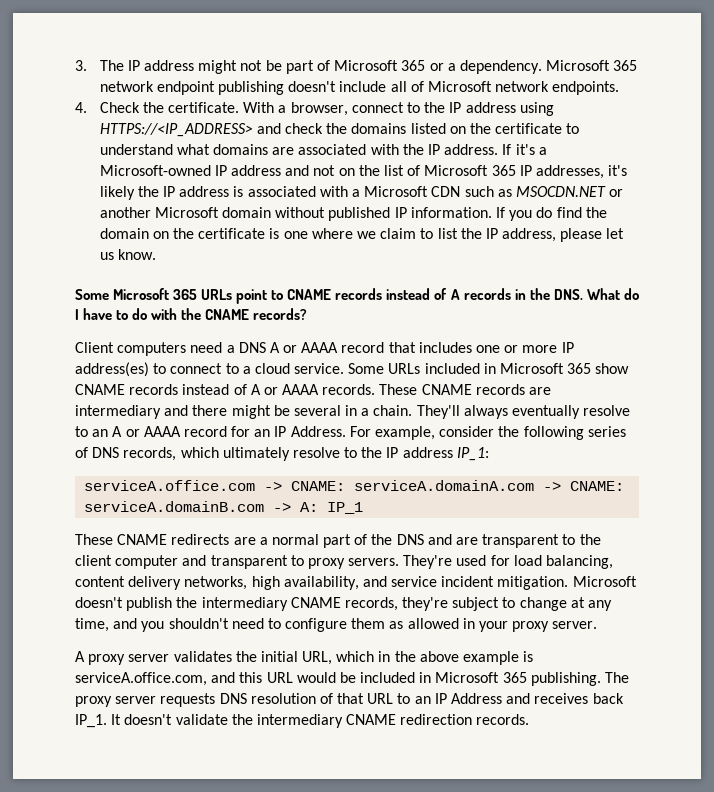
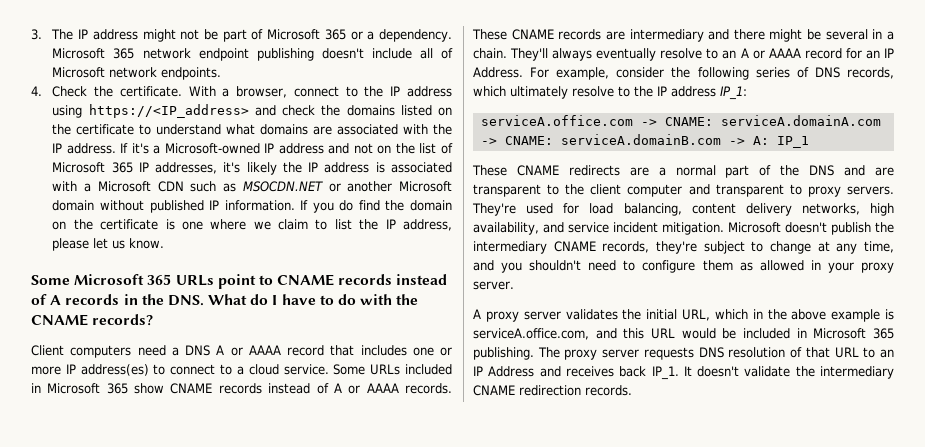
[99,123,253,137] HTTPS://<IP_ADDRESS> -> [88,104,249,118] https://<IP_address>

